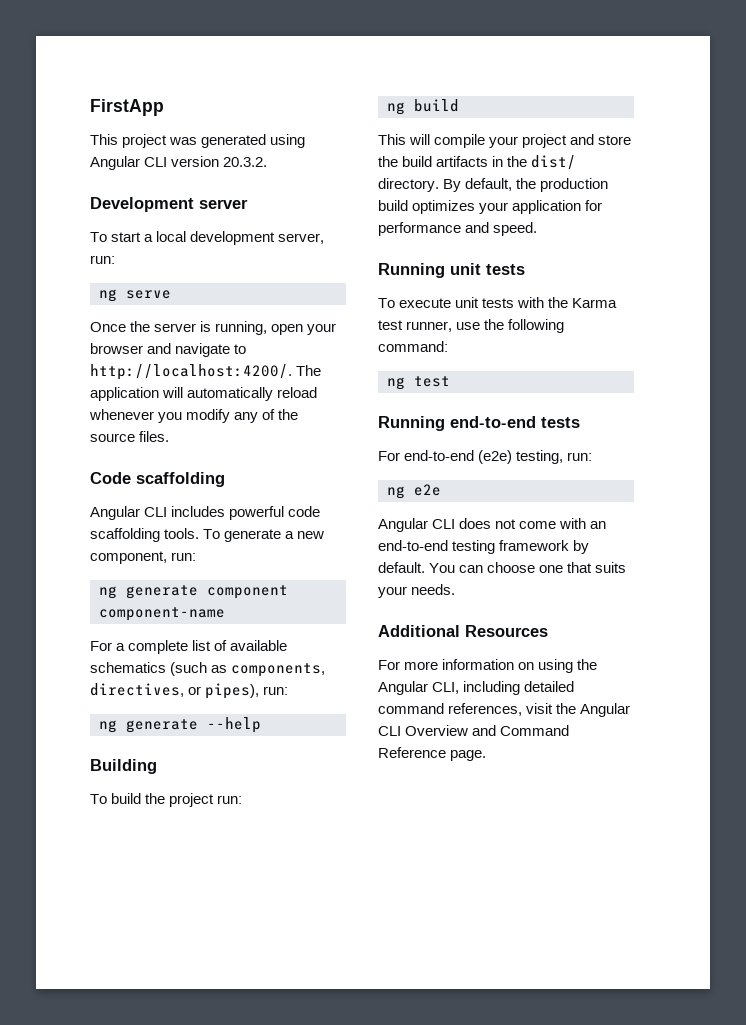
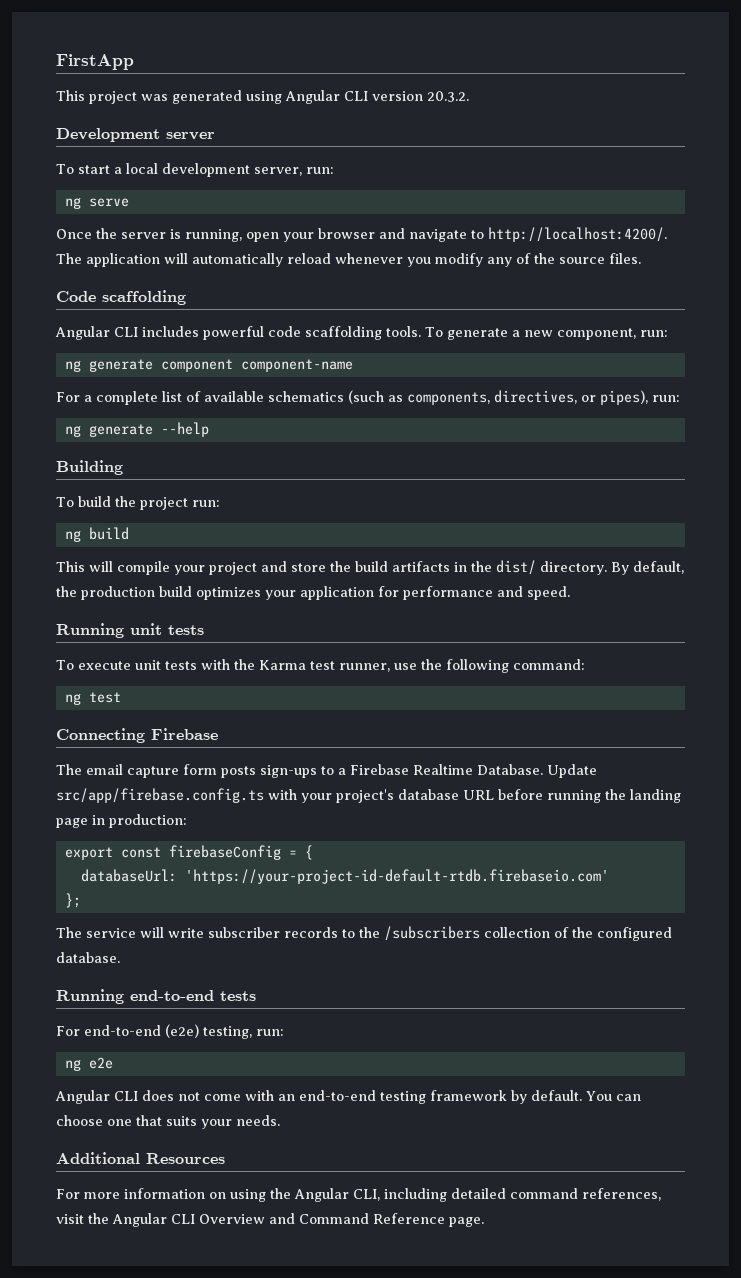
(450, 381) none -> [56,728,218,743] [56,764,597,778] [56,788,681,803] [56,814,187,828] [64,845,313,860] [80,869,609,884] [64,893,81,908] [56,926,672,941] [56,952,120,963] // Connecting Firebase // The email capture form posts sign-ups to a Firebase Realtime Database. Update src/app/firebase.config.ts with your project's database URL before running the landing page in production: // export const firebaseConfig = { // databaseUrl: 'https://your-project-id-default-rtdb.firebaseio.com' // }; // The service will write subscriber records to the /subscribers collection of the configured database.

